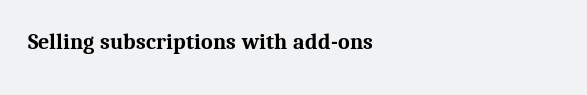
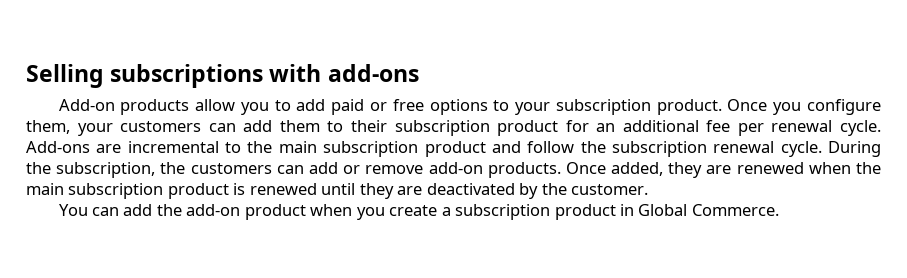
(373, 41) none -> [58,99,882,115] [26,120,881,136] [26,141,882,157] [26,162,881,178] [26,183,649,199] [58,204,779,220] // Add-on products allow you to add paid or free options to your subscription product. Once you configure them, your customers can add them to their subscription product for an additional fee per renewal cycle. Add-ons are incremental to the main subscription product and follow the subscription renewal cycle. During the subscription, the customers can add or remove add-on products. Once added, they are renewed when the main subscription product is renewed until they are deactivated by the customer. // You can add the add-on product when you create a subscription product in Global Commerce.

